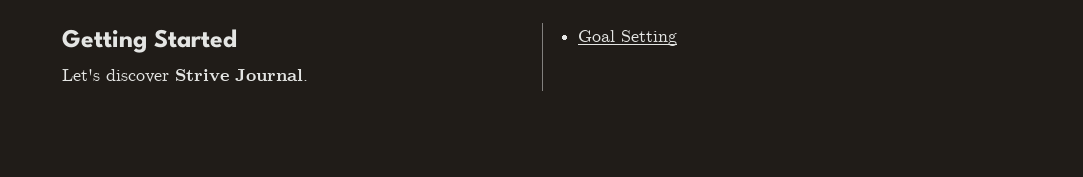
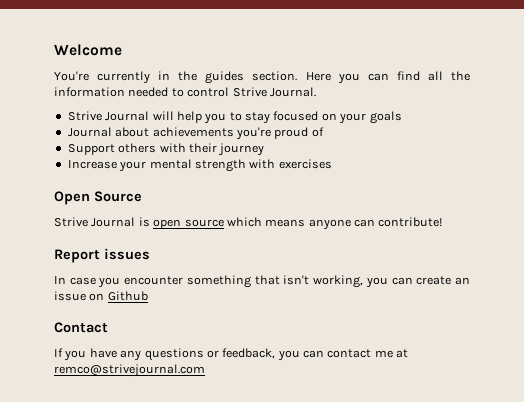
[62,29,237,53] [62,69,308,83] [578,30,678,46] Getting Started // Let's discover Strive Journal. // Goal Setting -> [54,44,122,56] [54,71,470,84] [54,87,316,97] [67,111,402,124] [67,127,324,140] [67,143,265,156] [67,159,332,172] [54,191,142,205] [54,217,443,230] [54,248,150,263] [54,275,471,288] [54,291,148,301] [54,322,108,333] [54,348,409,361] [54,364,205,377] Welcome // You're currently in the guides section. Here you can find all the information needed to control Strive Journal. // Strive Journal will help you to stay focused on your goals // Journal about achievements you're proud of // Support others with their journey // Increase your mental strength with exercises // Open Source // Strive Journal is open source which means anyone can contribute! // Report issues // In case you encounter something that isn't working, you can create an issue on Github // Contact // If you have any questions or feedback, you can contact me at remco@strivejournal.com

